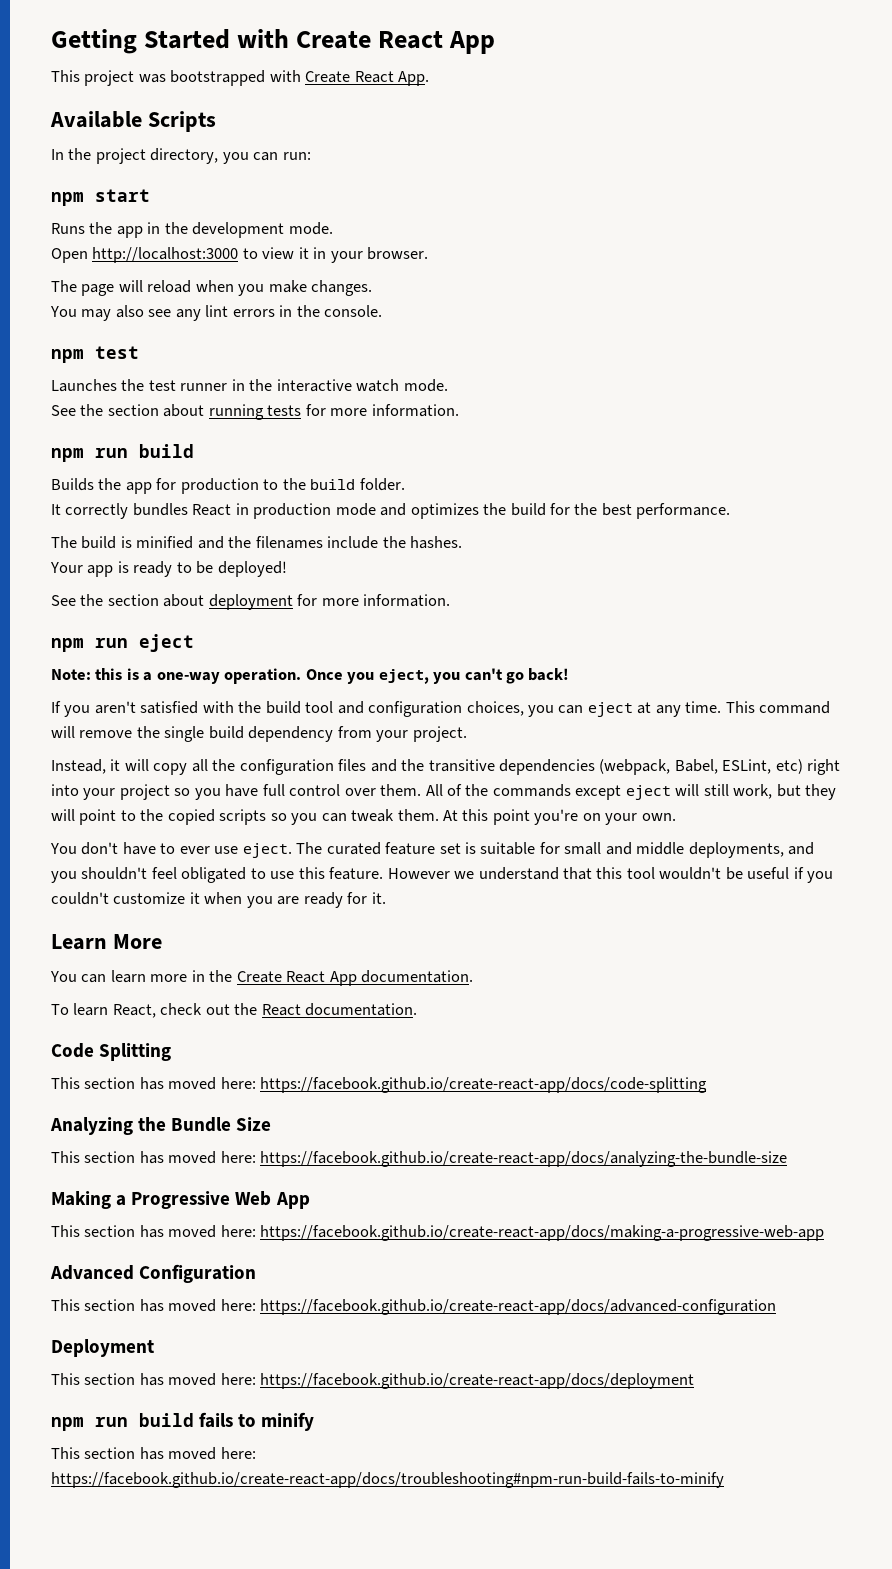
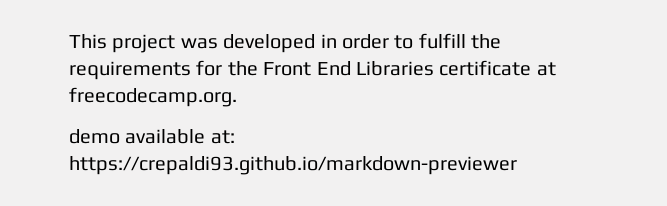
[51,29,496,54] [51,70,430,86] [50,111,216,132] [51,148,311,164] [51,189,150,206] [51,222,333,238] [51,247,429,263] [51,280,373,296] [50,305,383,321] [51,346,139,363] [51,379,448,392] [51,404,459,420] [51,444,194,462] [51,478,405,494] [51,503,731,519] [51,536,463,549] [50,561,287,577] [51,594,451,610] [51,634,194,652] [51,668,570,684] [51,701,831,717] [51,726,467,742] [51,759,841,775] [51,784,837,800] [51,809,676,825] [50,842,815,858] [51,867,834,883] [51,892,386,908] [51,934,162,950] [50,970,474,986] [51,1003,418,1018] [51,1043,172,1061] [51,1077,708,1093] [50,1117,272,1135] [51,1151,788,1167] [51,1191,310,1209] [51,1225,825,1241] [50,1264,257,1283] [51,1299,777,1315] [51,1339,154,1357] [51,1373,695,1389] [51,1412,315,1431] [51,1447,256,1460] [51,1472,724,1488] Getting Started with Create React App // This project was bootstrapped with Create React App. // Available Scripts // In the project directory, you can run: // npm start // Runs the app in the development mode. // Open http://localhost:3000 to view it in your browser. // The page will reload when you make changes. // You may also see any lint errors in the console. // npm test // Launches the test runner in the interactive watch mode. // See the section about running tests for more information. // npm run build // Builds the app for production to the build folder. // It correctly bundles React in production mode and optimizes the build for the best performance. // The build is minified and the filenames include the hashes. // Your app is ready to be deployed! // See the section about deployment for more information. // npm run eject // Note: this is a one-way operation. Once you eject, you can't go back! // If you aren't satisfied with the build tool and configuration choices, you can eject at any time. This command will remove the single build dependency from your project. // Instead, it will copy all the configuration files and the transitive dependencies (webpack, Babel, ESLint, etc) right into your project so you have full control over them. All of the commands except eject will still work, but they will point to the copied scripts so you can tweak them. At this point you're on your own. // You don't have to ever use eject. The curated feature set is suitable for small and middle deployments, and you shouldn't feel obligated to use this feature. However we understand that this tool wouldn't be useful if you couldn't customize it when you are ready for it. // Learn More // You can learn more in the Create React App documentation. // To learn React, check out the React documentation. // Code Splitting // This section has moved here: https://facebook.github.io/create-react-app/docs/code-splitting // Analyzing the Bundle Size // This section has moved here: https://facebook.github.io/create-react-app/docs/analyzing-the-bundle-size // Making a Progressive Web App // This section has moved here: https://facebook.github.io/create-react-app/docs/making-a-progressive-web-app // Advanced Configuration // This section has moved here: https://facebook.github.io/create-react-app/docs/advanced-configuration // Deployment // This section has moved here: https://facebook.github.io/create-react-app/docs/deployment // npm run build fails to minify // This section has moved here: https://facebook.github.io/create-react-app/docs/troubleshooting#npm-run-build-fails-to-minify -> [69,33,502,53] [69,60,556,80] [69,87,237,107] [69,129,235,144] [69,156,517,175] This project was developed in order to fulfill the requirements for the Front End Libraries certificate at freecodecamp.org. // demo available at: https://crepaldi93.github.io/markdown-previewer

